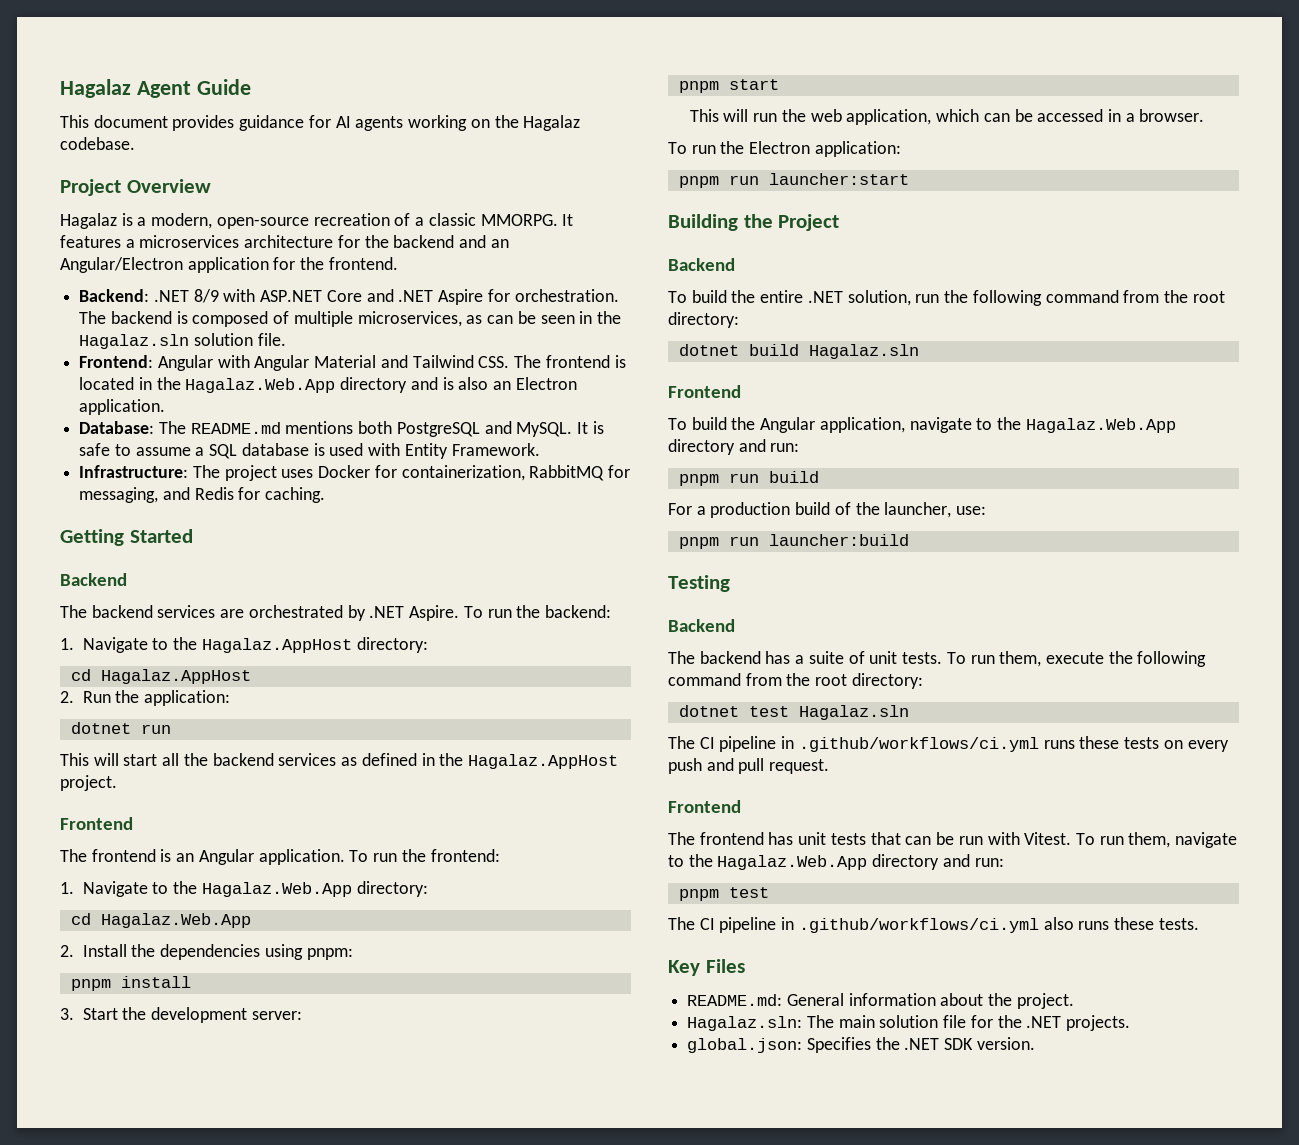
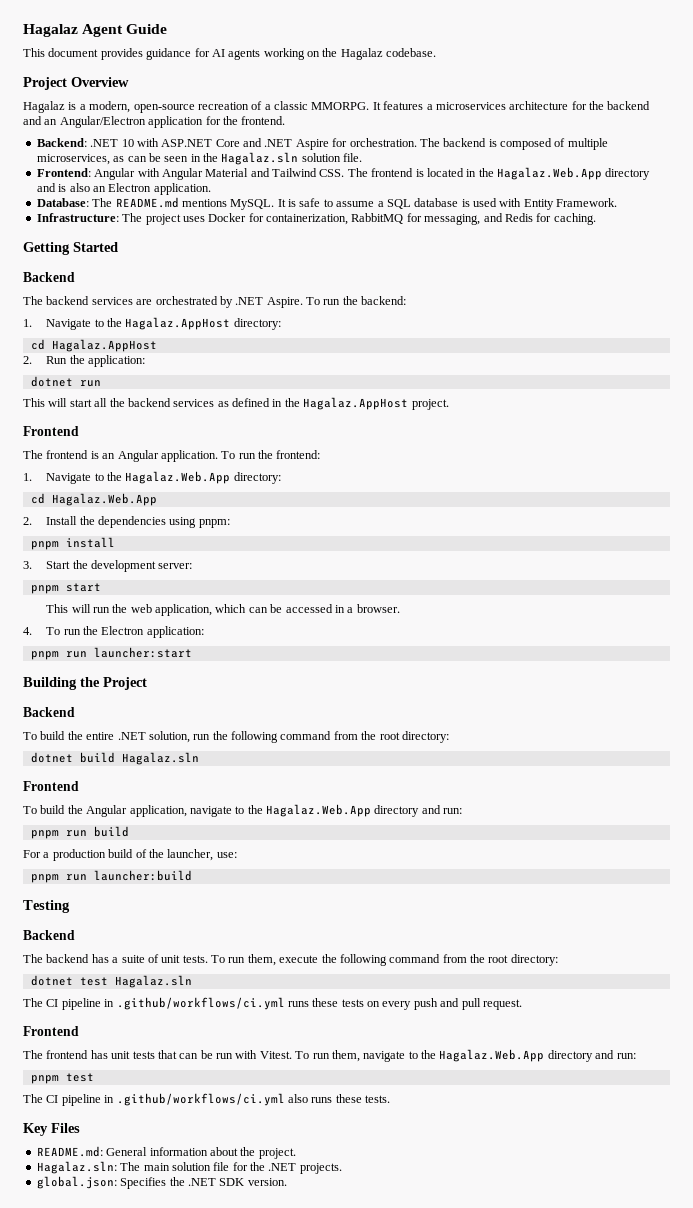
[193,289,219,303] 8/9 -> [121,139,134,147] 10
[358,421,512,437] both PostgreSQL and -> (227, 203) none
(1205, 115) none -> [23,627,32,635] 4.

